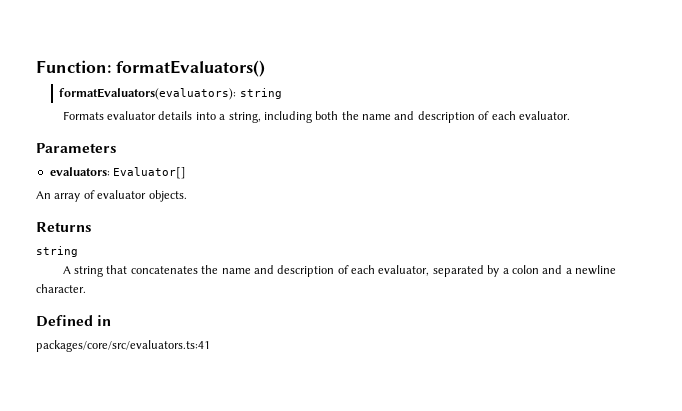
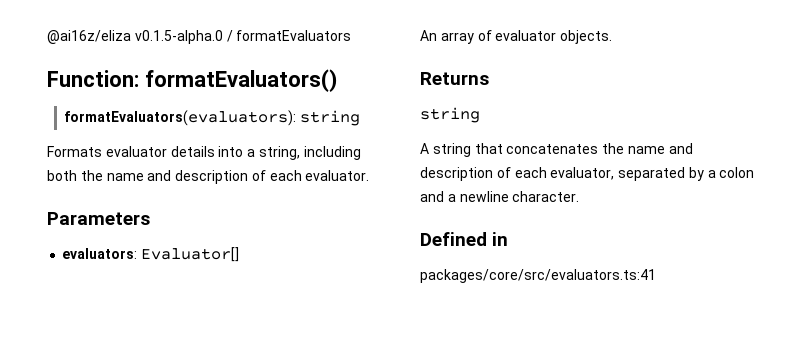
(36, 66) none -> [47,30,352,44] @ai16z/eliza v0.1.5-alpha.0 / formatEvaluators //

